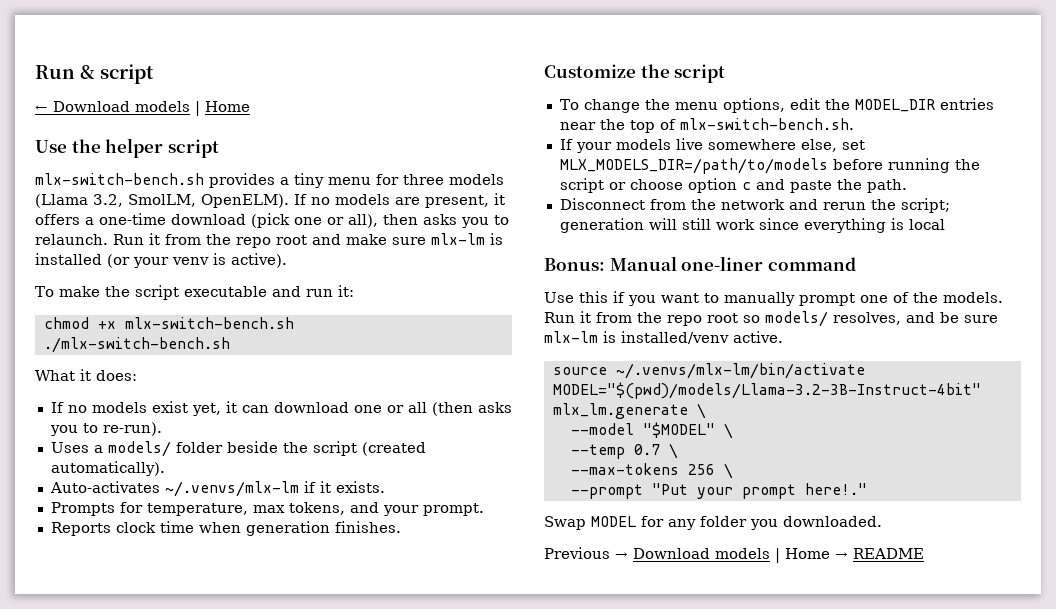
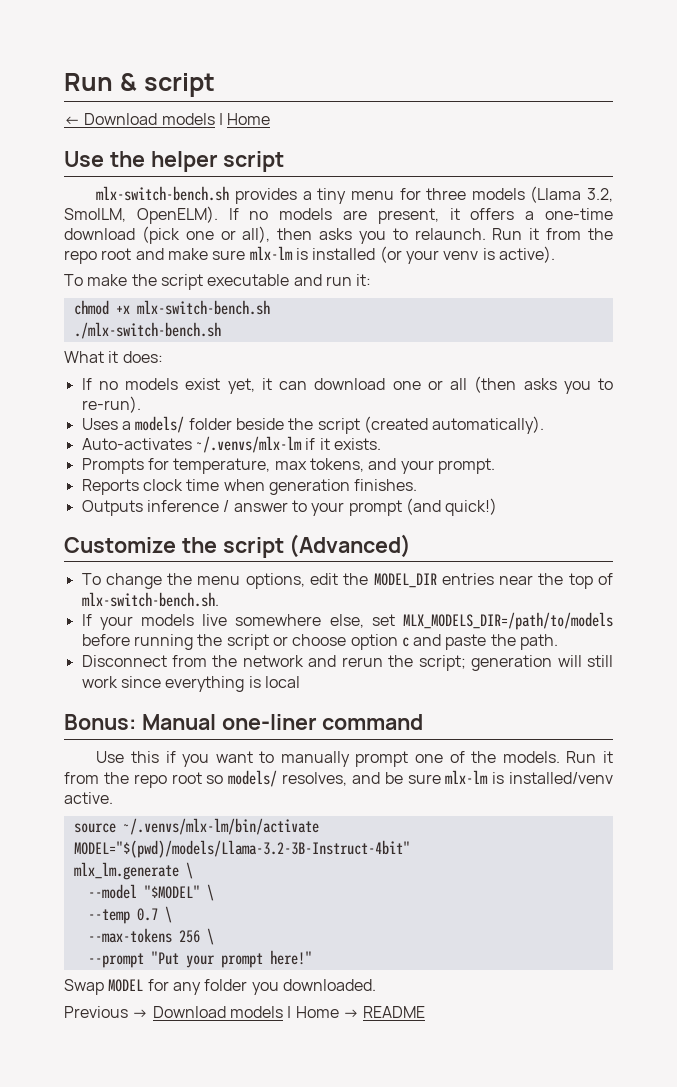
(401, 527) none -> [81,498,498,516] // Outputs inference / answer to your prompt (and quick!)
(726, 73) none -> [289,534,412,558] (Advanced)
[804,483,867,495] here!." -> [269,950,312,965] here!"

